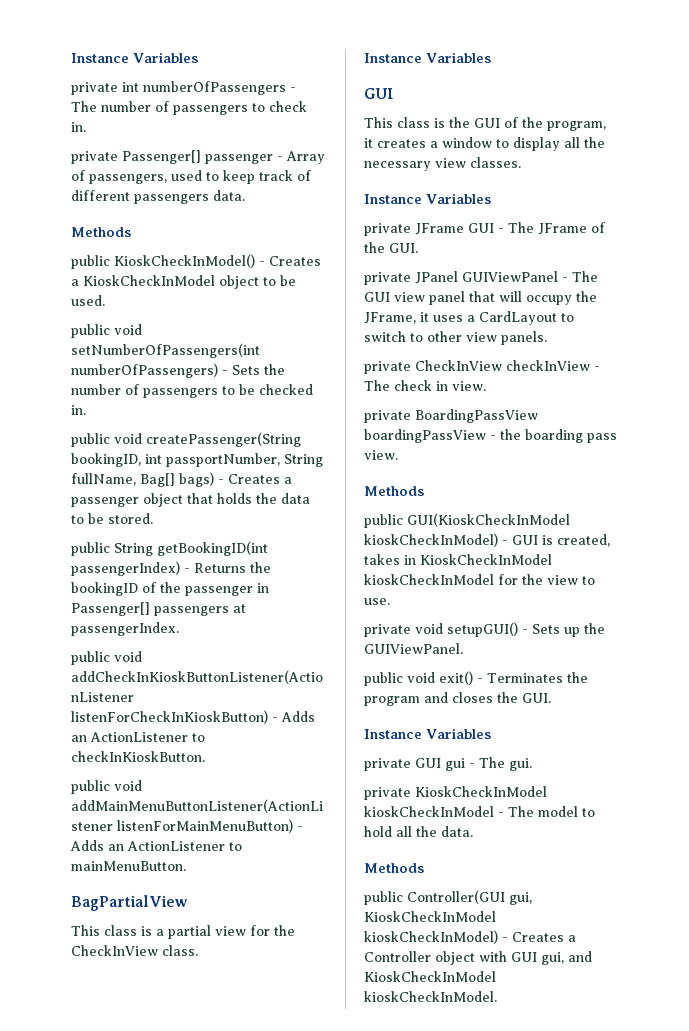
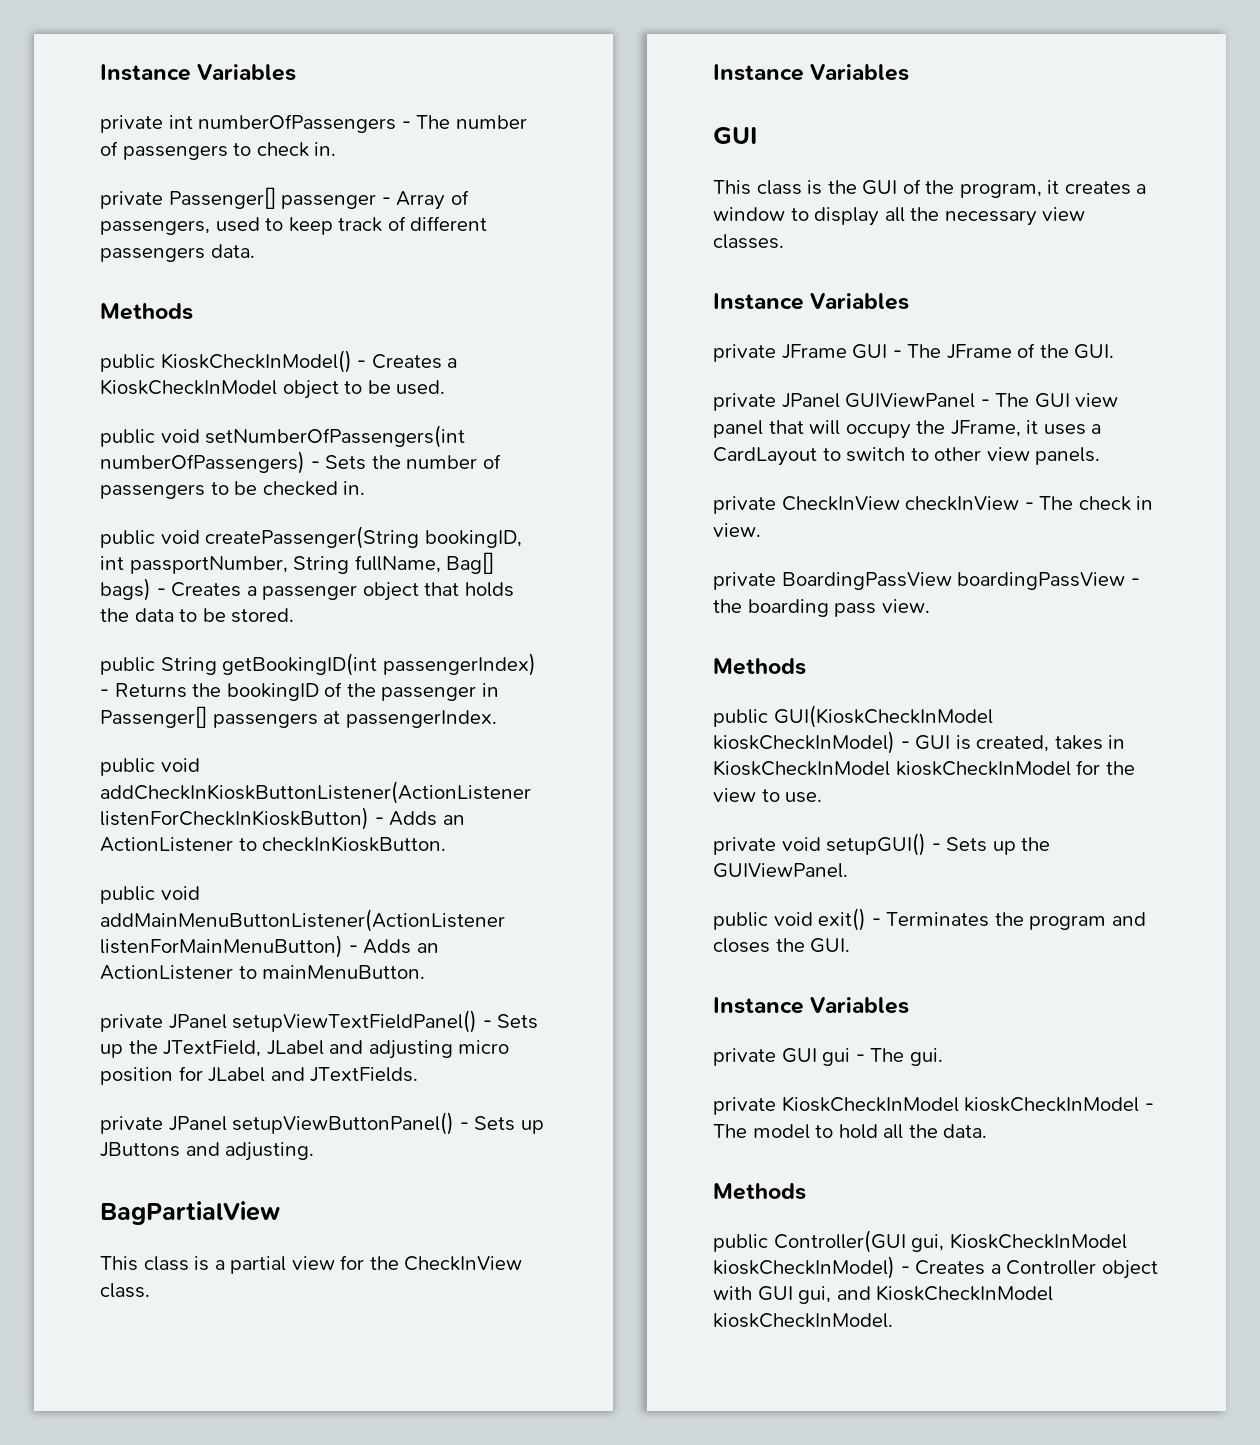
(186, 866) none -> [100,1010,539,1033] [100,1040,510,1059] [100,1066,419,1085] [100,1112,544,1135] [100,1142,315,1161] // private JPanel setupViewTextFieldPanel() - Sets up the JTextField, JLabel and adjusting micro position for JLabel and JTextFields. // private JPanel setupViewButtonPanel() - Sets up JButtons and adjusting.

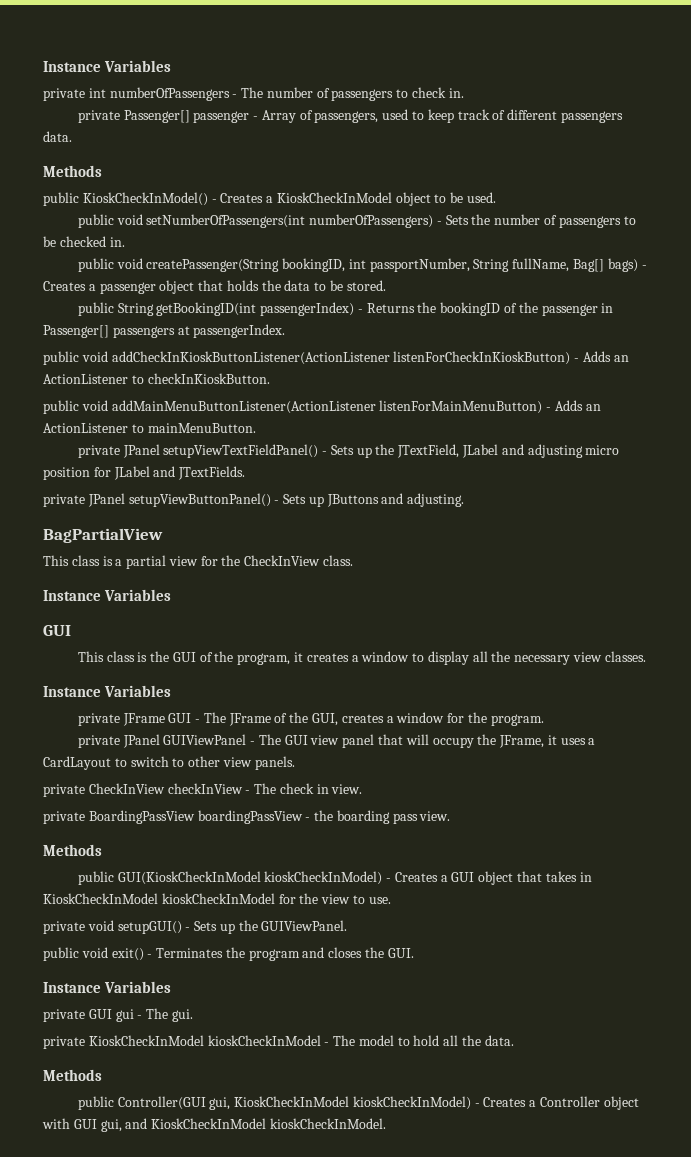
[1074,344,1115,359] GUI. -> [311,712,544,726] GUI, creates a window for the program.
[915,735,1050,752] GUI is created, -> [394,871,542,885] Creates a GUI object that

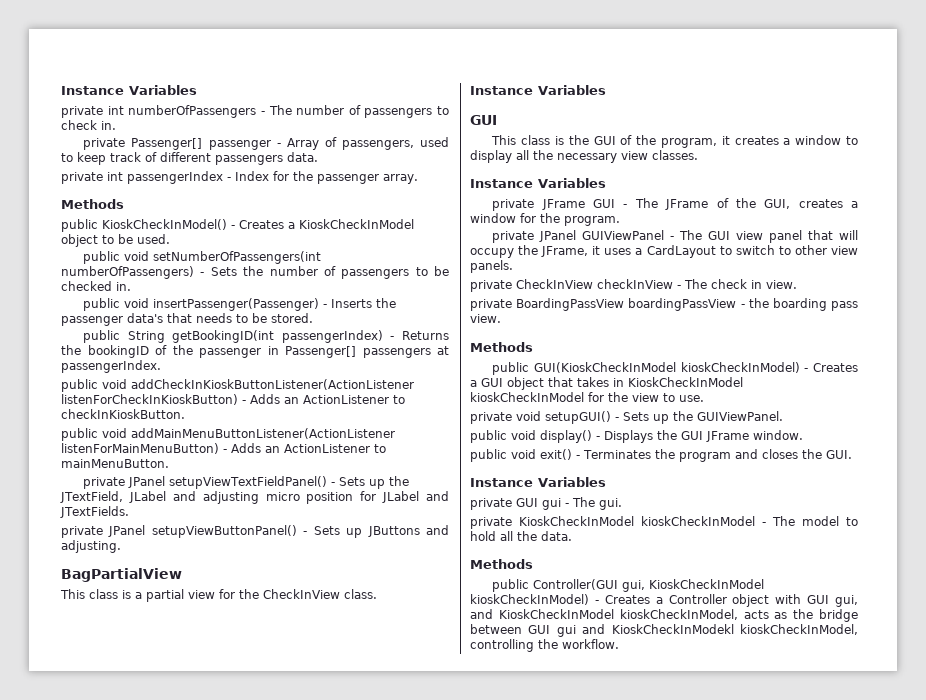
(72, 136) none -> [61,171,418,184] // private int passengerIndex - Index for the passenger array.
[146,258,647,272] [43,280,311,294] createPassenger(String bookingID, int passportNumber, String fullName, Bag[] bags) - Creates a passenger object that holds the data -> [153,298,397,311] [61,313,232,326] insertPassenger(Passenger) - Inserts the passenger data's that needs
(348, 925) none -> [470,430,803,443] // public void display() - Displays the GUI JFrame window.
[269,1118,386,1129] kioskCheckInModel. -> [619,609,858,622] [470,624,858,637] [470,639,619,652] kioskCheckInModel, acts as the bridge between GUI gui and KioskCheckInModekl kioskCheckInModel, controlling the workflow.

